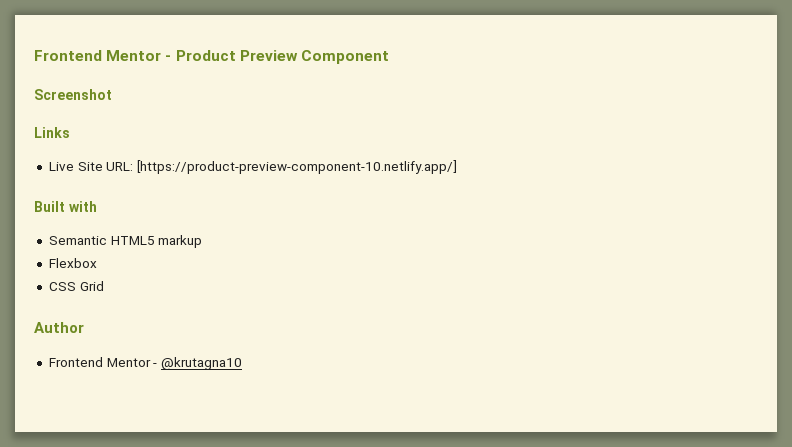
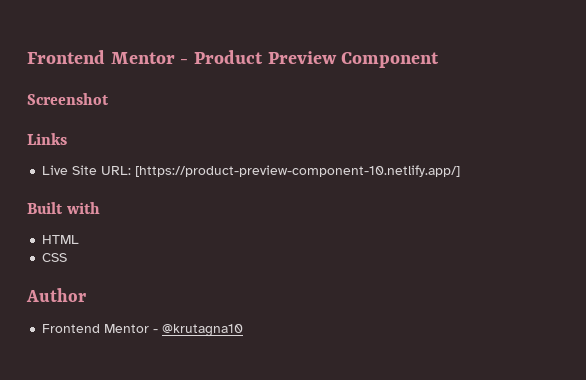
[48,235,203,248] [48,258,97,268] Semantic HTML5 markup // Flexbox -> [42,235,80,244] HTML
[79,281,104,291] Grid -> (68, 257) none

